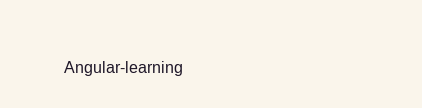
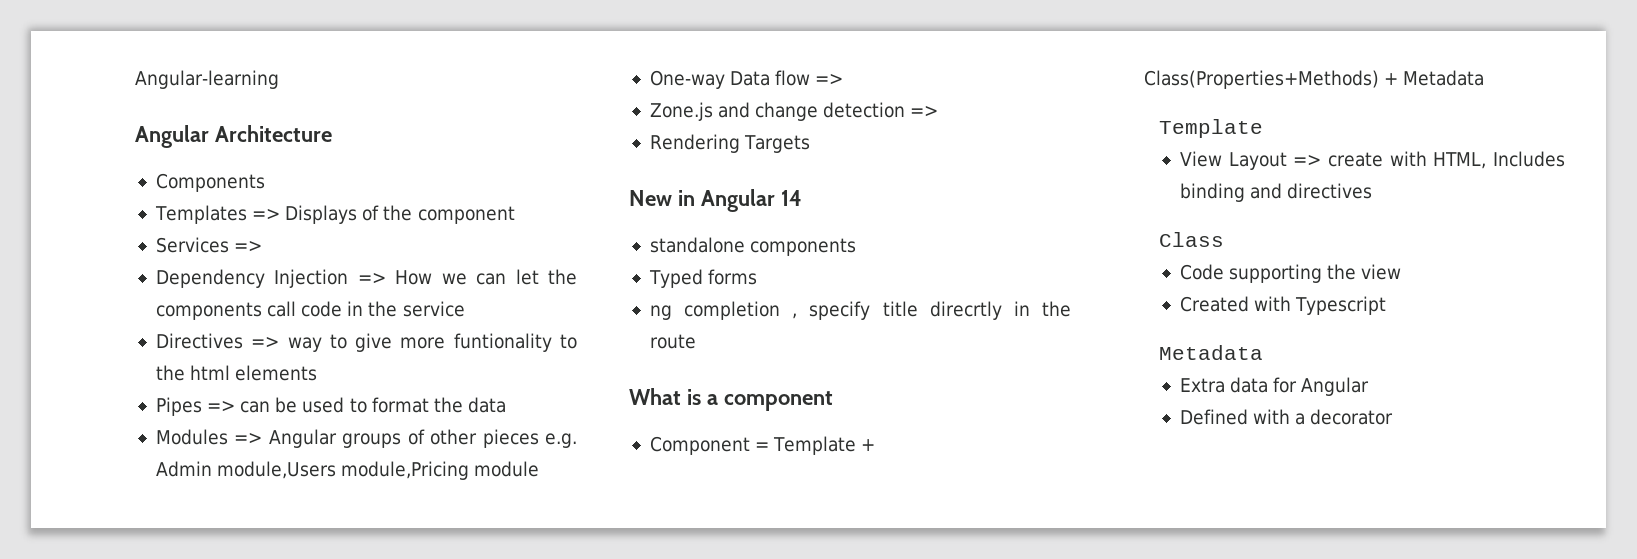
(183, 68) none -> [135,125,332,148] [155,173,265,192] [154,205,515,224] [155,237,263,253] [155,269,577,288] [155,301,465,320] [155,333,577,352] [155,365,318,381] [155,397,506,416] [155,429,577,448] [155,461,540,480] [649,70,844,89] [649,102,939,121] [649,134,811,153] [629,189,802,212] [649,237,857,256] [648,269,757,288] [649,301,1071,320] [649,334,696,349] [629,388,833,411] [649,436,876,455] [1143,70,1485,89] [1159,119,1264,138] [1179,151,1565,170] [1179,183,1373,202] [1159,232,1225,247] [1179,264,1402,283] [1179,296,1387,315] [1159,345,1264,360] [1179,377,1370,396] [1179,409,1394,425] // Angular Architecture // Components // Templates => Displays of the component // Services => // Dependency Injection => How we can let the components call code in the service // Directives => way to give more funtionality to the html elements // Pipes => can be used to format the data // Modules => Angular groups of other pieces e.g. Admin module,Users module,Pricing module // One-way Data flow => // Zone.js and change detection => // Rendering Targets // New in Angular 14 // standalone components // Typed forms // ng completion , specify title direcrtly in the route // What is a component // Component = Template + Class(Properties+Methods) + Metadata // Template // View Layout => create with HTML, Includes binding and directives // Class // Code supporting the view // Created with Typescript // Metadata // Extra data for Angular // Defined with a decorator

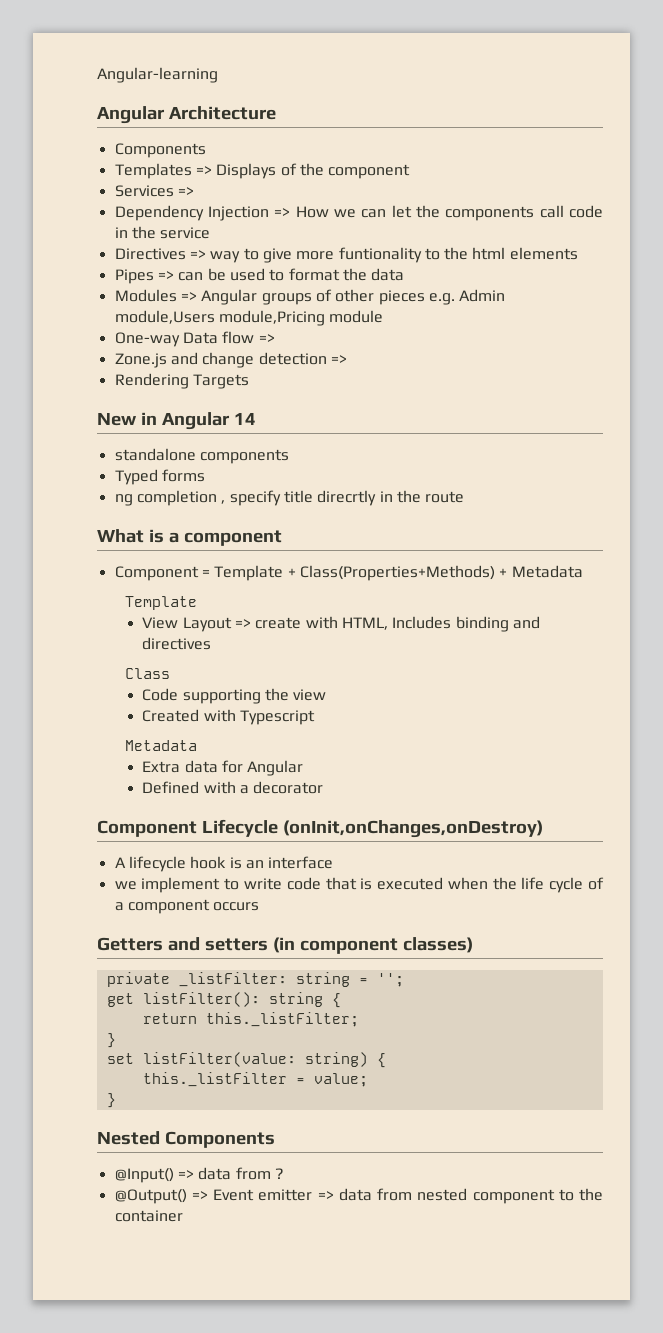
(1394, 417) none -> [97,819,543,838] [114,856,334,872] [114,877,605,893] [114,899,260,914] [97,937,473,954] [106,972,404,987] [106,992,341,1008] [142,1012,359,1027] [106,1033,116,1048] [106,1052,386,1068] [142,1072,368,1087] [106,1093,116,1108] [97,1131,275,1148] [114,1167,284,1183] [114,1188,603,1204] [114,1210,183,1222] // Component Lifecycle (onInit,onChanges,onDestroy) // A lifecycle hook is an interface // we implement to write code that is executed when the life cycle of a component occurs // Getters and setters (in component classes) // private _listFilter: string = ''; // get listFilter(): string { // return this._listFilter; // } // set listFilter(value: string) { // this._listFilter = value; // } // Nested Components // @Input() => data from ? // @Output() => Event emitter => data from nested component to the container

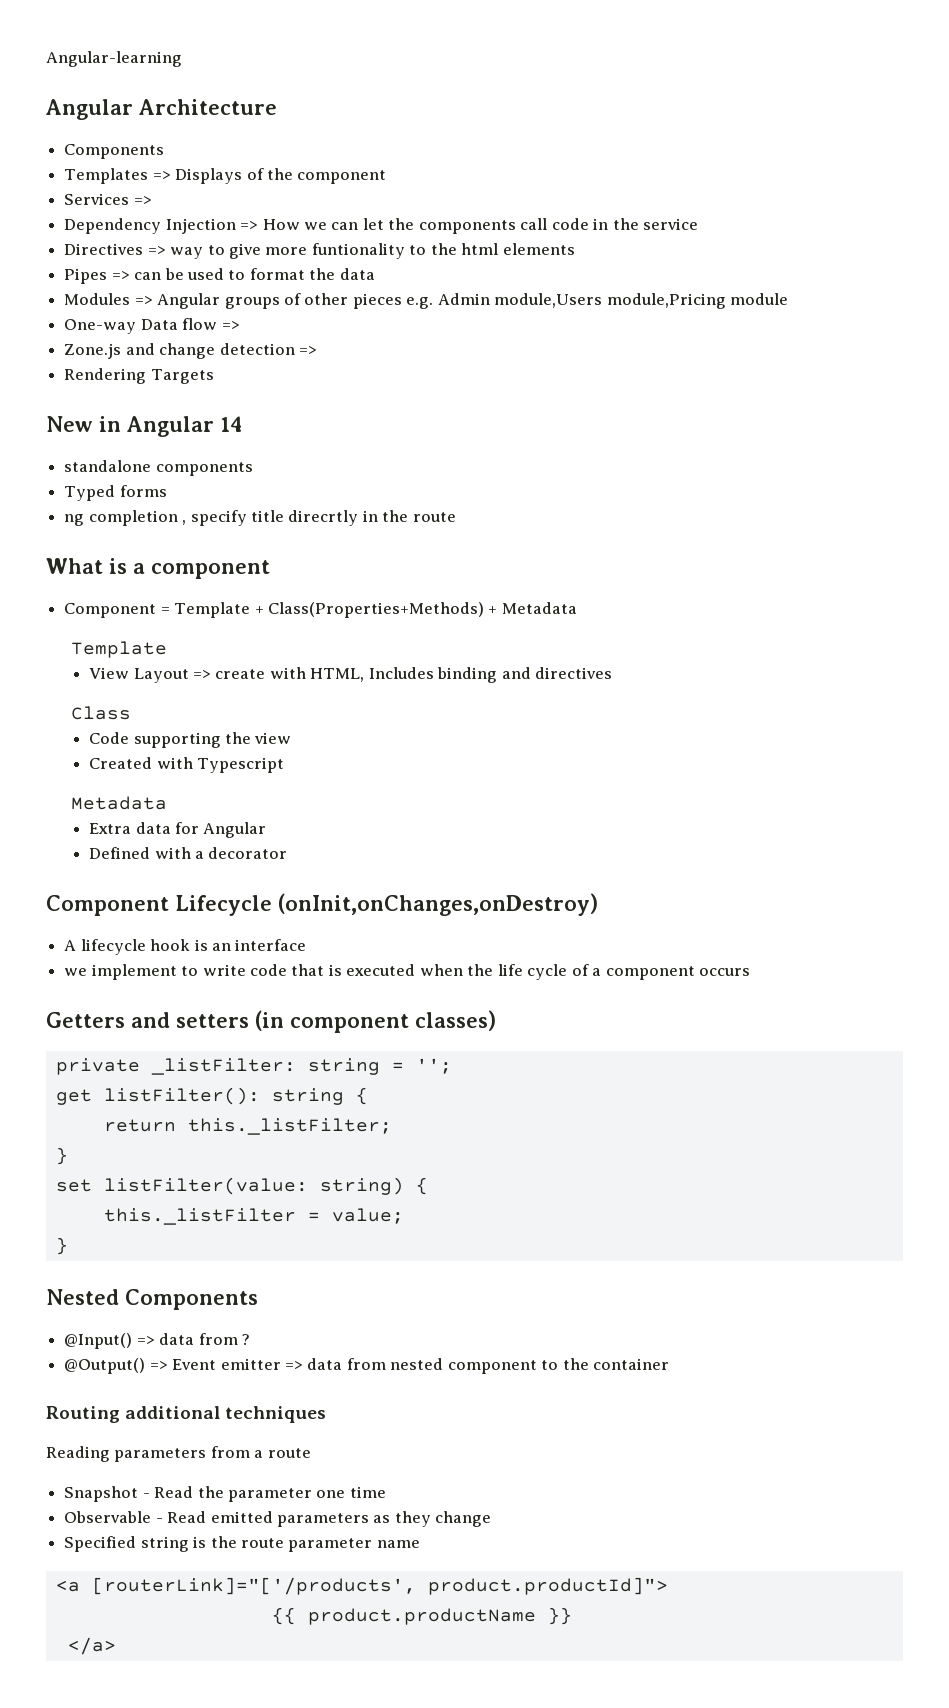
(183, 1216) none -> [46,1406,327,1423] [46,1446,311,1462] [64,1486,386,1502] [64,1511,492,1527] [64,1536,420,1552] [55,1577,668,1595] [271,1607,572,1625] [67,1637,116,1655] // Routing additional techniques // Reading parameters from a route // Snapshot - Read the parameter one time // Observable - Read emitted parameters as they change // Specified string is the route parameter name // <a [routerLink]="['/products', product.productId]"> // {{ product.productName }} // </a>

